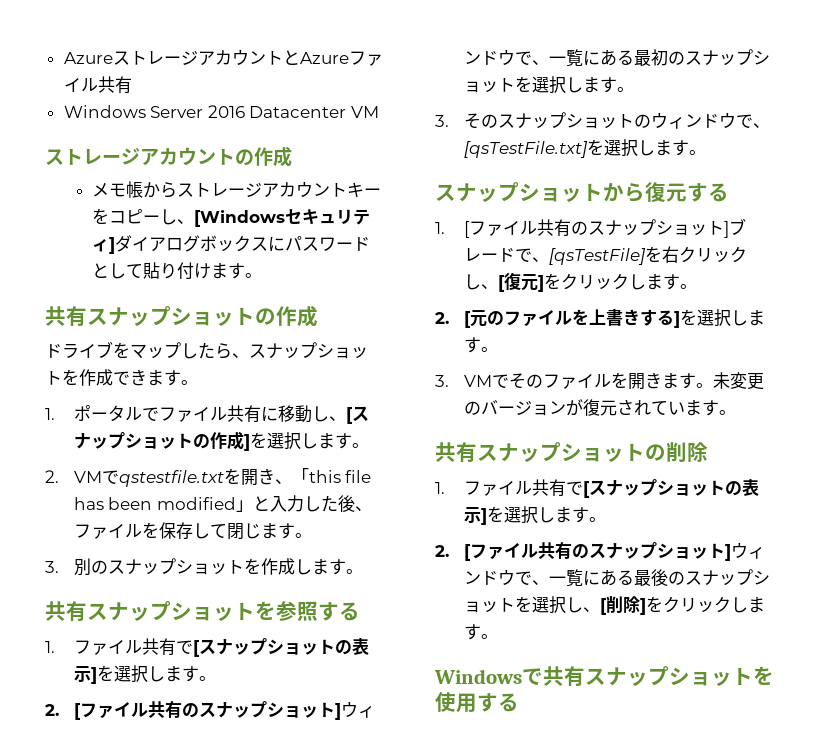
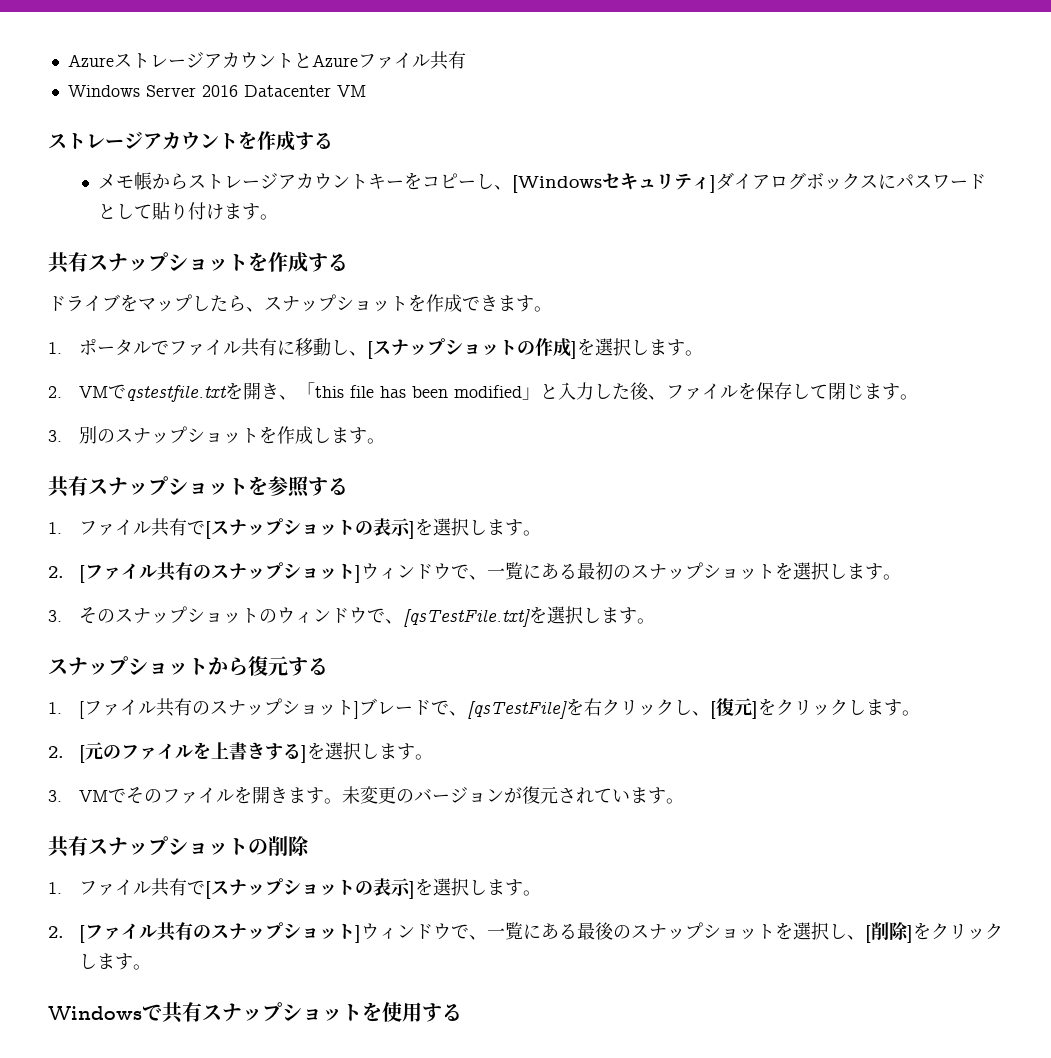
[235,146,292,167] の作成 -> [238,131,333,151] を作成する
[255,305,318,327] の作成 -> [248,252,348,272] を作成する

